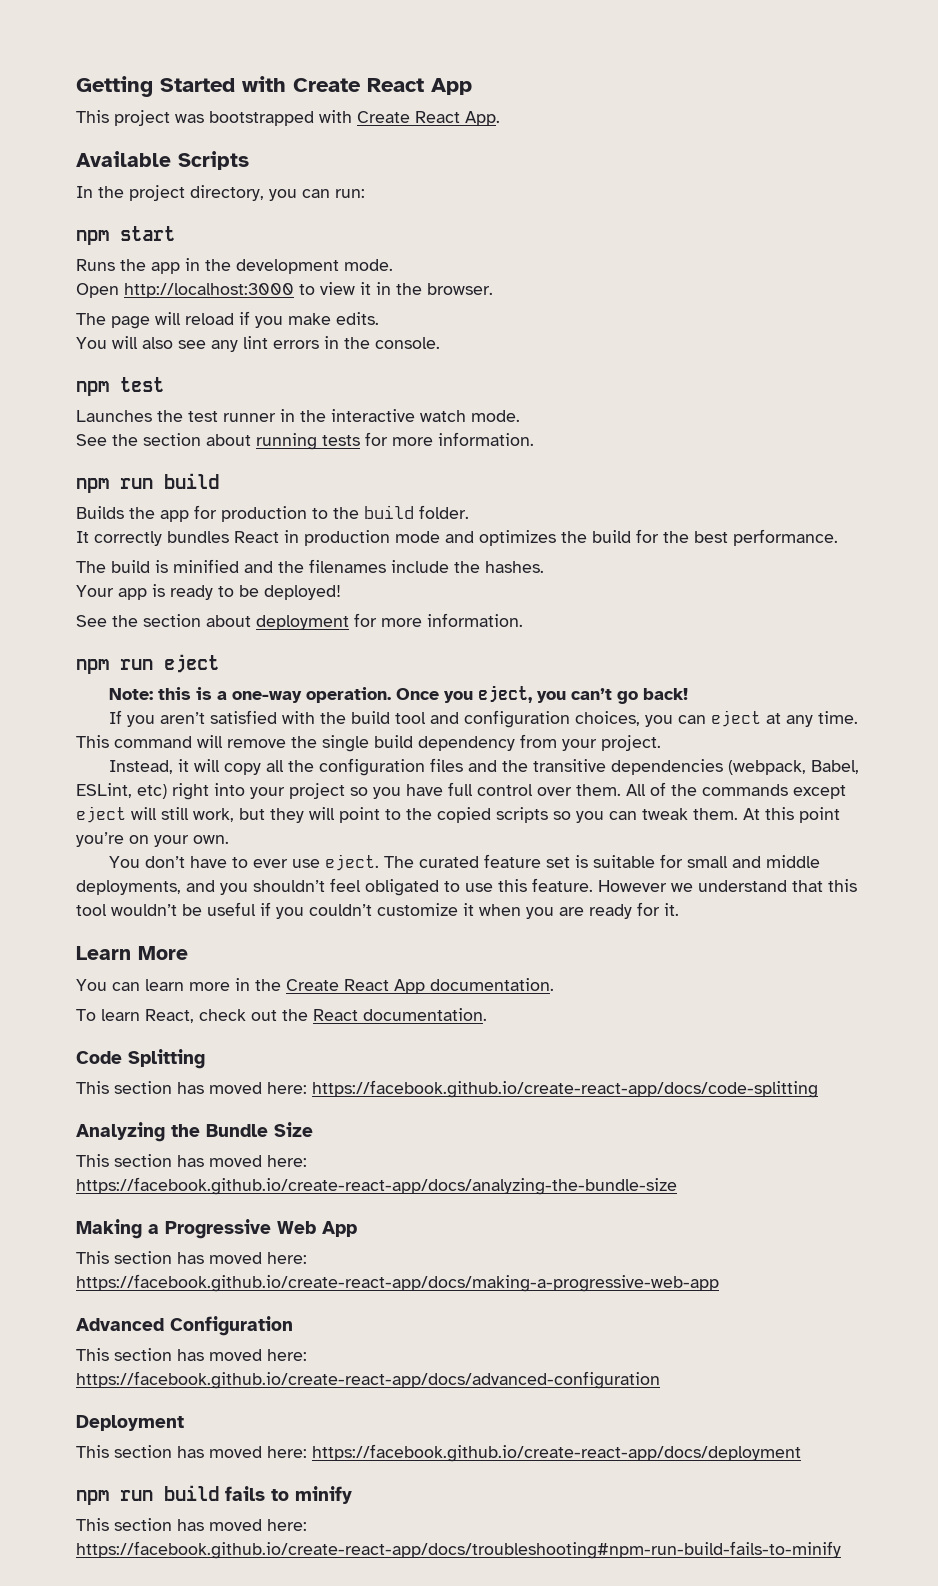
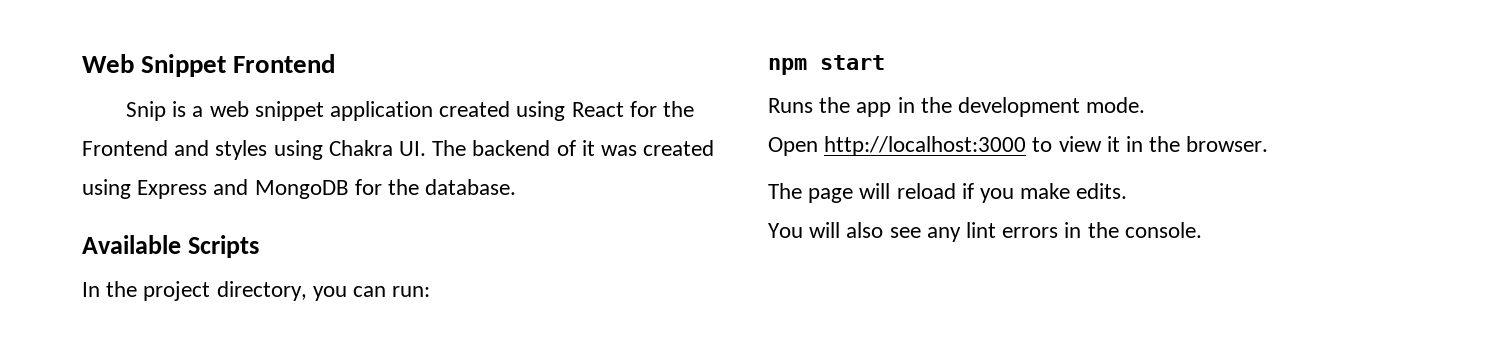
[76,76,472,97] [76,110,500,126] Getting Started with Create React App // This project was bootstrapped with Create React App. -> [82,54,336,77] [126,101,695,121] [82,140,715,160] [82,179,517,199] Web Snippet Frontend // Snip is a web snippet application created using React for the Frontend and styles using Chakra UI. The backend of it was created using Express and MongoDB for the database.
[76,377,164,396] [76,409,520,422] [76,432,534,450] [76,473,219,493] [76,505,469,522] [76,529,838,546] [76,559,544,573] [76,584,341,600] [76,613,523,630] [76,654,219,674] [109,685,689,704] [109,710,859,728] [76,734,661,752] [109,758,860,776] [76,782,846,800] [76,806,840,823] [76,832,229,847] [109,854,821,871] [76,878,857,896] [76,902,679,919] [76,946,188,960] [76,978,554,994] [76,1008,487,1023] [76,1049,205,1069] [76,1080,818,1098] [76,1122,313,1142] [76,1154,307,1167] [76,1177,677,1195] [76,1219,357,1239] [76,1251,307,1264] [76,1274,719,1292] [76,1316,293,1336] [76,1348,307,1361] [76,1371,660,1389] [76,1415,184,1431] [76,1444,801,1462] [76,1485,352,1505] [76,1518,307,1531] [76,1541,841,1559] // npm test // Launches the test runner in the interactive watch mode. // See the section about running tests for more information. // npm run build // Builds the app for production to the build folder. // It correctly bundles React in production mode and optimizes the build for the best performance. // The build is minified and the filenames include the hashes. // Your app is ready to be deployed! // See the section about deployment for more information. // npm run eject // Note: this is a one-way operation. Once you eject, you can’t go back! // If you aren’t satisfied with the build tool and configuration choices, you can eject at any time. This command will remove the single build dependency from your project. // Instead, it will copy all the configuration files and the transitive dependencies (webpack, Babel, ESLint, etc) right into your project so you have full control over them. All of the commands except eject will still work, but they will point to the copied scripts so you can tweak them. At this point you’re on your own. // You don’t have to ever use eject. The curated feature set is suitable for small and middle deployments, and you shouldn’t feel obligated to use this feature. However we understand that this tool wouldn’t be useful if you couldn’t customize it when you are ready for it. // Learn More // You can learn more in the Create React App documentation. // To learn React, check out the React documentation. // Code Splitting // This section has moved here: https://facebook.github.io/create-react-app/docs/code-splitting // Analyzing the Bundle Size // This section has moved here: https://facebook.github.io/create-react-app/docs/analyzing-the-bundle-size // Making a Progressive Web App // This section has moved here: https://facebook.github.io/create-react-app/docs/making-a-progressive-web-app // Advanced Configuration // This section has moved here: https://facebook.github.io/create-react-app/docs/advanced-configuration // Deployment // This section has moved here: https://facebook.github.io/create-react-app/docs/deployment // npm run build fails to minify // This section has moved here: https://facebook.github.io/create-react-app/docs/troubleshooting#npm-run-build-fails-to-minify -> (1202, 230) none

